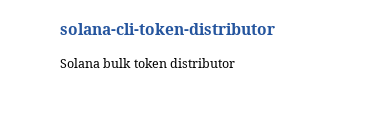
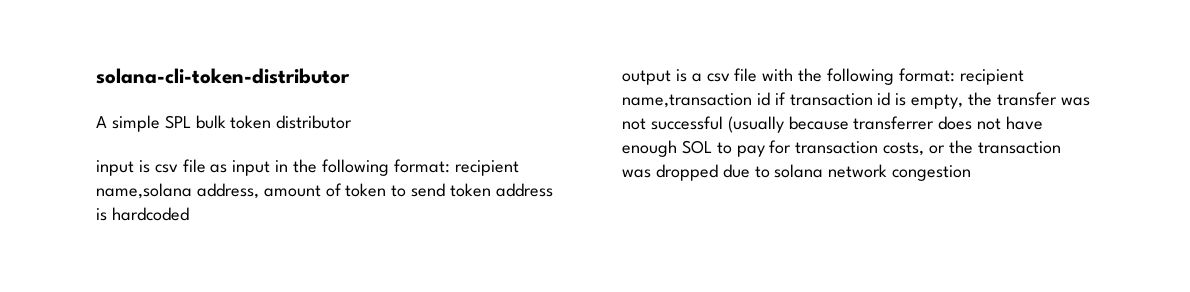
[60,58,100,68] Solana -> [96,115,191,132] A simple SPL
(236, 63) none -> [96,159,519,176] [96,183,553,199] [96,207,189,221] [622,68,1024,85] [622,92,1090,109] [622,116,1044,133] [622,140,1061,157] [622,164,972,181] // input is csv file as input in the following format: recipient name,solana address, amount of token to send token address is hardcoded // output is a csv file with the following format: recipient name,transaction id if transaction id is empty, the transfer was not successful (usually because transferrer does not have enough SOL to pay for transaction costs, or the transaction was dropped due to solana network congestion

